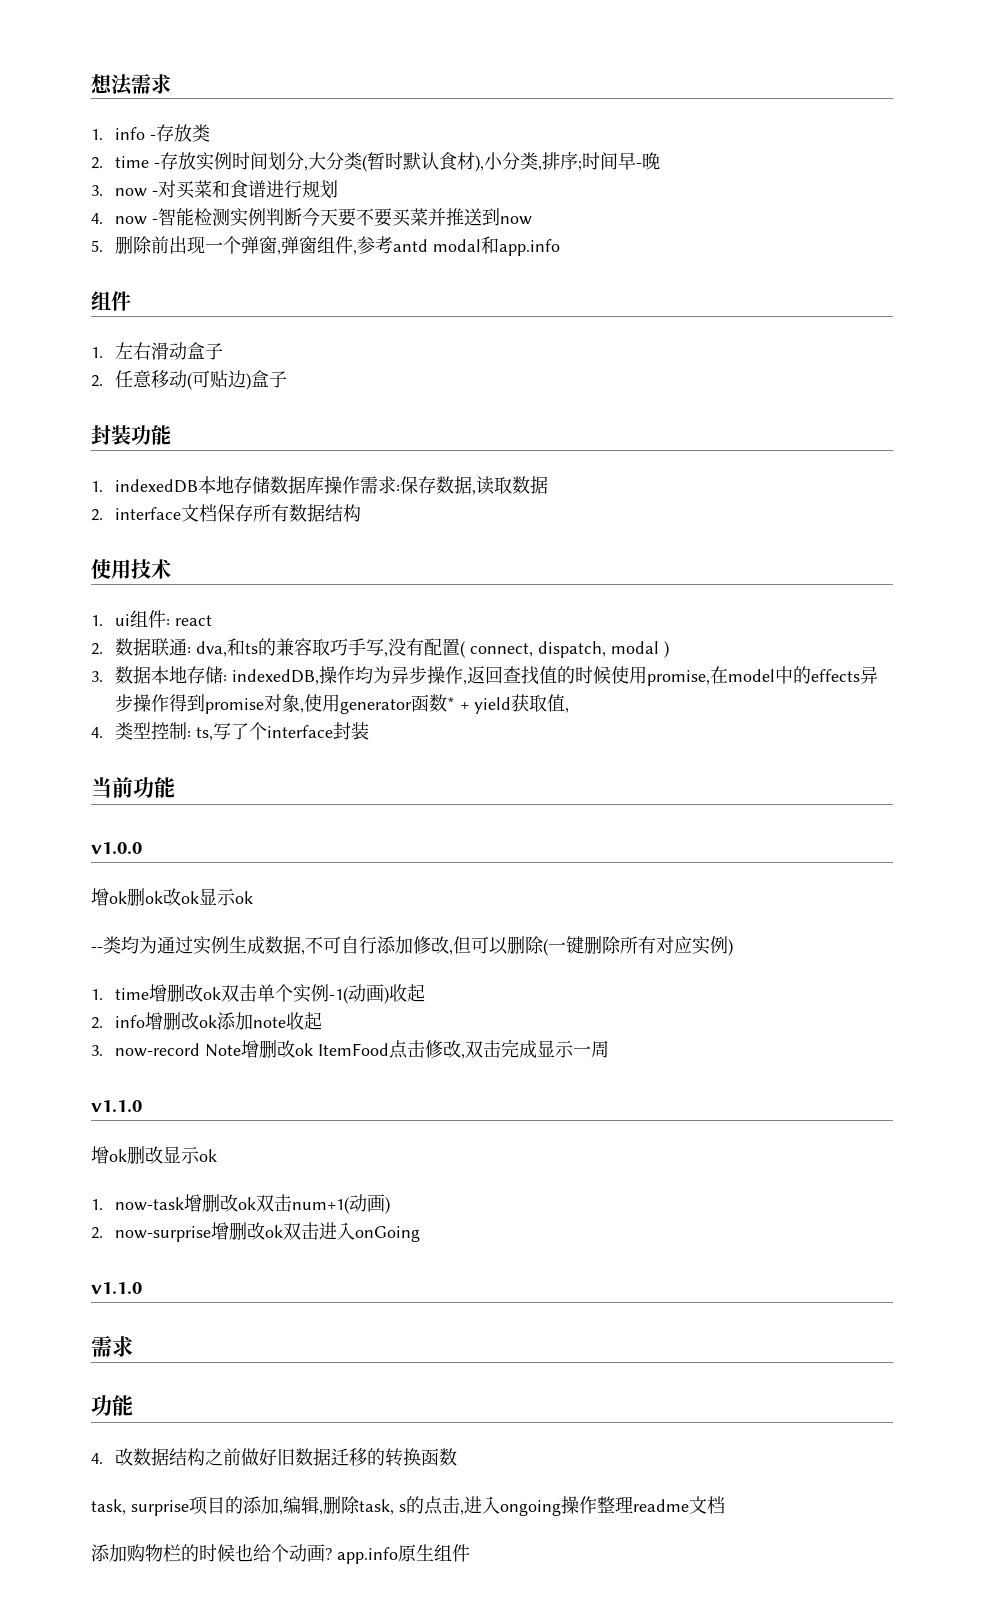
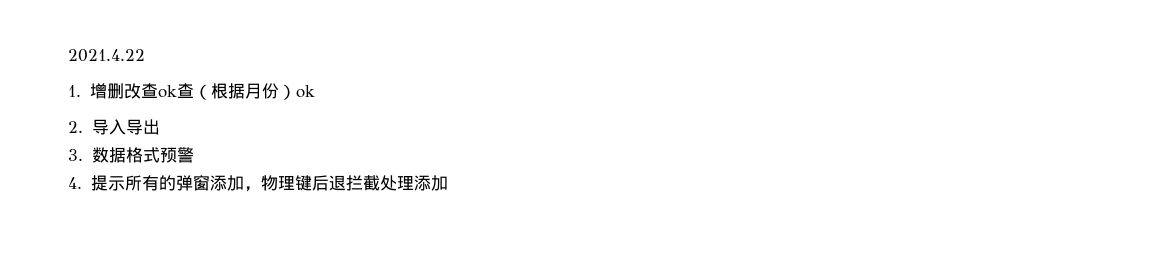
[91,73,171,96] [91,124,210,142] [91,152,660,172] [91,180,338,199] [91,208,532,227] [91,236,560,256] [91,291,131,311] [91,342,223,360] [91,370,287,390] [91,425,171,445] [91,476,548,495] [91,504,361,522] [91,559,171,579] [91,610,212,628] [91,638,669,658] [91,666,878,686] [114,694,569,714] [91,722,369,741] [91,777,175,798] [91,842,142,854] [91,888,253,906] [91,936,733,956] [91,984,425,1004] [91,1012,322,1030] [91,1039,609,1059] [91,1100,142,1112] [91,1146,217,1164] [91,1194,390,1214] [91,1222,420,1242] [91,1282,142,1294] [91,1335,133,1357] [91,1395,133,1416] [91,1448,457,1467] [91,1496,725,1516] [91,1544,470,1564] 想法需求 // 1. info -存放类 // 2. time -存放实例时间划分,大分类(暂时默认食材),小分类,排序;时间早-晚 // 3. now -对买菜和食谱进行规划 // 4. now -智能检测实例判断今天要不要买菜并推送到now // 5.删除前出现一个弹窗,弹窗组件,参考antd modal和app.info // 组件 // 1.左右滑动盒子 // 2.任意移动(可贴边)盒子 // 封装功能 // 1. indexedDB本地存储数据库操作需求:保存数据,读取数据 // 2. interface文档保存所有数据结构 // 使用技术 // 1. ui组件: react // 2.数据联通: dva,和ts的兼容取巧手写,没有配置( connect, dispatch, modal ) // 3.数据本地存储: indexedDB,操作均为异步操作,返回查找值的时候使用promise,在model中的effects异步操作得到promise对象,使用generator函数* + yield获取值, // 4.类型控制: ts,写了个interface封装 // 当前功能 // v1.0.0 // 增ok删ok改ok显示ok // --类均为通过实例生成数据,不可自行添加修改,但可以删除(一键删除所有对应实例) // 1. time增删改ok双击单个实例-1(动画)收起 // 2. info增删改ok添加note收起 // 3. now-record Note增删改ok ItemFood点击修改,双击完成显示一周 // v1.1.0 // 增ok删改显示ok // 1. now-task增删改ok双击num+1(动画) // 2. now-surprise增删改ok双击进入onGoing // v1.1.0 // 需求 // 功能 // 4.改数据结构之前做好旧数据迁移的转换函数 // task, surprise项目的添加,编辑,删除task, s的点击,进入ongoing操作整理readme文档 // 添加购物栏的时候也给个动画? app.info原生组件 -> [68,49,145,62] [68,83,315,100] [68,119,160,135] [68,147,194,163] [68,175,448,192] 2021.4.22 // 1.增删改查ok查（根据月份）ok // 2.导入导出 // 3.数据格式预警 // 4.提示所有的弹窗添加，物理键后退拦截处理添加

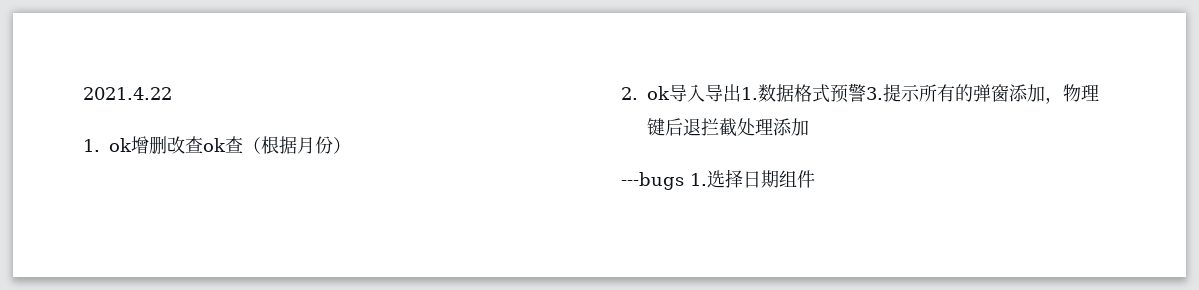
(81, 91) none -> [109,138,132,152] ok
[295,85,315,98] ok -> (351, 145) none
(83, 127) none -> [647,86,670,100] ok
[68,149,83,161] // 3. -> [741,87,758,100] 1.
[68,177,82,189] // 4. -> [866,87,883,100] 3.
(448, 183) none -> [621,169,815,190] // ---bugs 1.选择日期组件

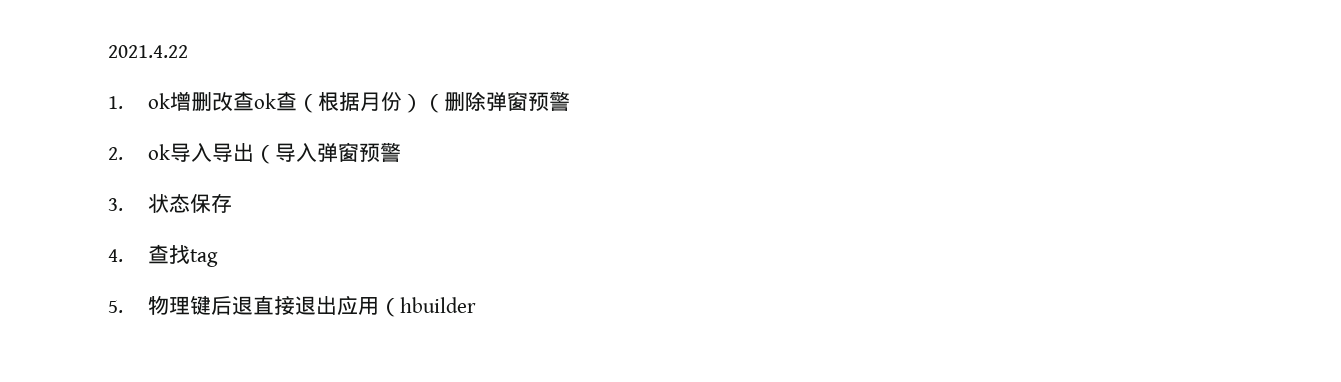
(351, 145) none -> [423,91,571,113] （删除弹窗预警
[741,83,1099,104] [647,118,809,137] [621,169,815,190] 1.数据格式预警3.提示所有的弹窗添加，物理键后退拦截处理添加 // ---bugs 1.选择日期组件 -> [254,142,402,164] [108,193,233,213] [108,244,219,267] [108,295,477,317] （导入弹窗预警 // 3.状态保存 // 4.查找tag // 5.物理键后退直接退出应用（hbuilder

